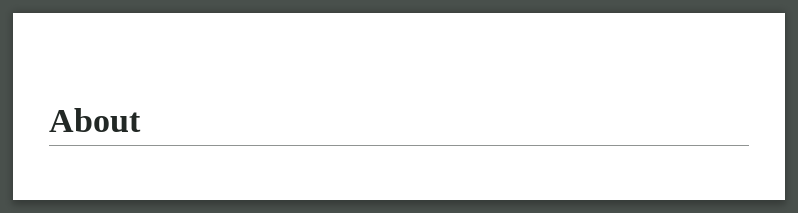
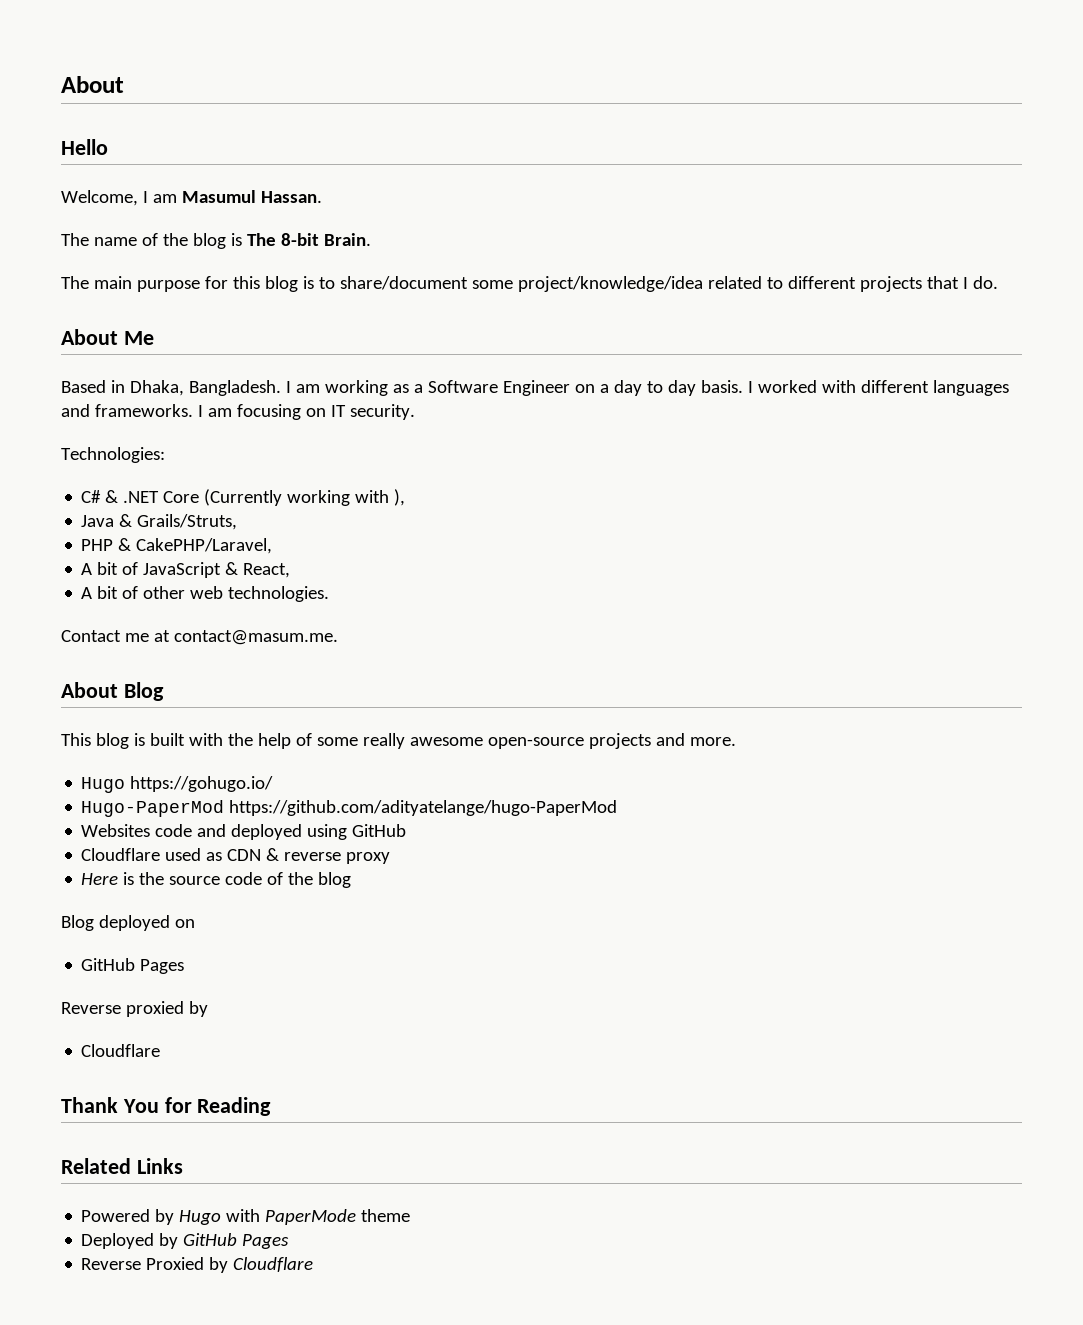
[49,108,141,132] About -> [61,76,124,93] [61,139,108,155] [61,190,322,206] [61,233,371,249] [61,276,998,292] [61,329,154,345] [61,380,1009,396] [61,404,415,420] [61,447,165,463] [81,489,406,506] [81,514,238,530] [81,538,273,554] [81,562,291,578] [81,586,330,602] [61,630,338,645] [61,682,164,701] [61,733,736,749] [81,776,274,793] [81,800,618,817] [81,824,407,840] [81,848,391,864] [81,872,352,888] [61,915,195,931] [81,958,185,974] [61,1001,208,1017] [81,1044,161,1057] [61,1097,272,1116] [61,1158,183,1174] [81,1209,411,1225] [81,1233,290,1249] [81,1257,314,1273] About // Hello // Welcome, I am Masumul Hassan. // The name of the blog is The 8-bit Brain. // The main purpose for this blog is to share/document some project/knowledge/idea related to different projects that I do. // About Me // Based in Dhaka, Bangladesh. I am working as a Software Engineer on a day to day basis. I worked with different languages and frameworks. I am focusing on IT security. // Technologies: // C# & .NET Core (Currently working with ), // Java & Grails/Struts, // PHP & CakePHP/Laravel, // A bit of JavaScript & React, // A bit of other web technologies. // Contact me at contact@masum.me. // About Blog // This blog is built with the help of some really awesome open-source projects and more. // Hugo https://gohugo.io/ // Hugo-PaperMod https://github.com/adityatelange/hugo-PaperMod // Websites code and deployed using GitHub // Cloudflare used as CDN & reverse proxy // Here is the source code of the blog // Blog deployed on // GitHub Pages // Reverse proxied by // Cloudflare // Thank You for Reading // Related Links // Powered by Hugo with PaperMode theme // Deployed by GitHub Pages // Reverse Proxied by Cloudflare

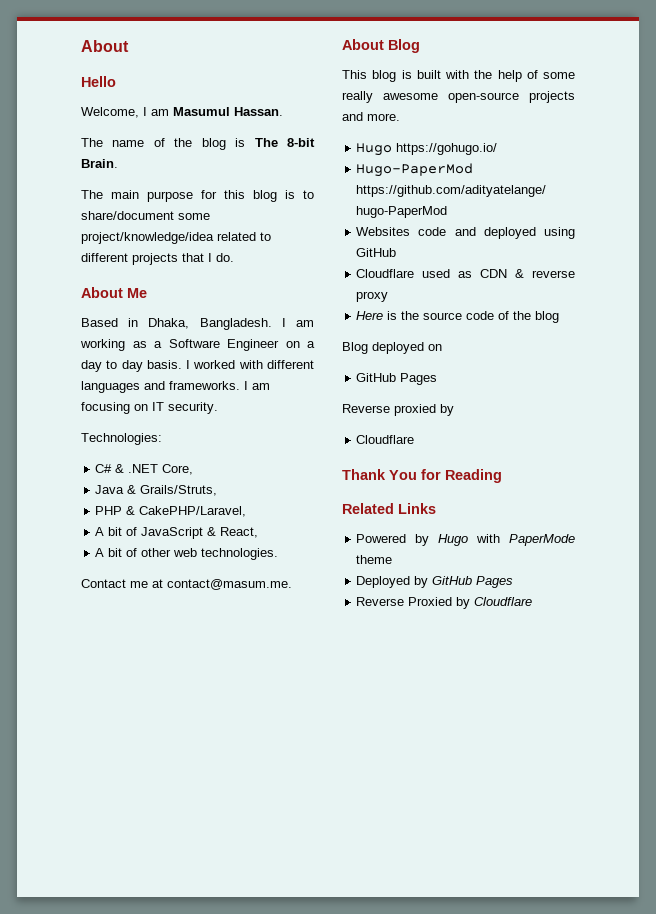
[163,489,406,506] Core (Currently working with ), -> [162,464,194,475] Core,

